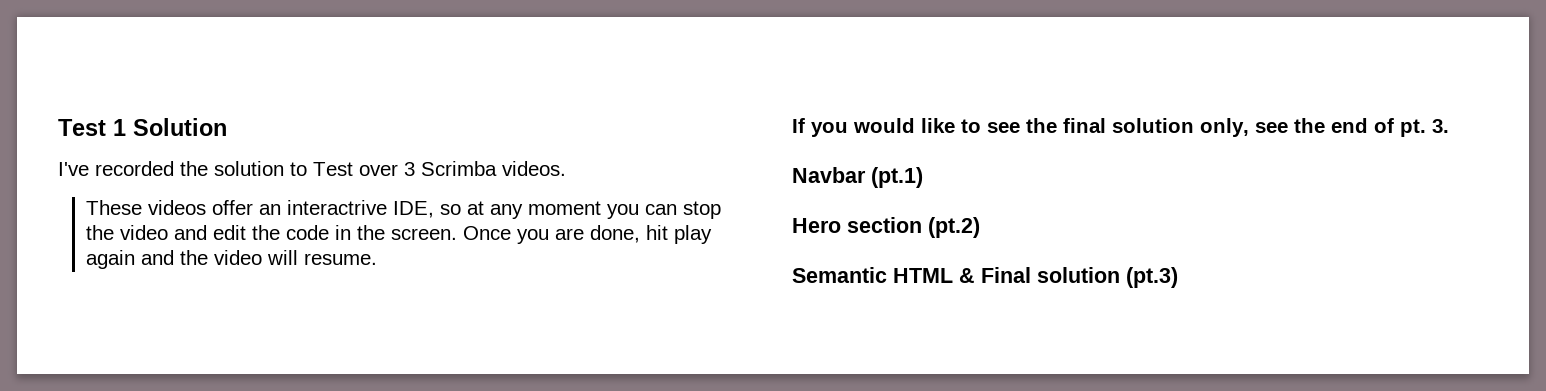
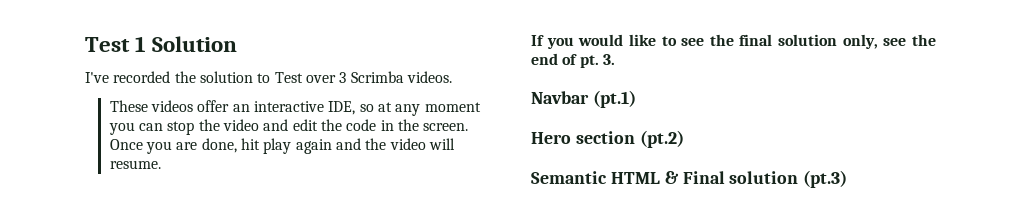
[286,200,387,215] interactrive -> [253,101,324,112] interactive

